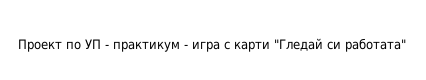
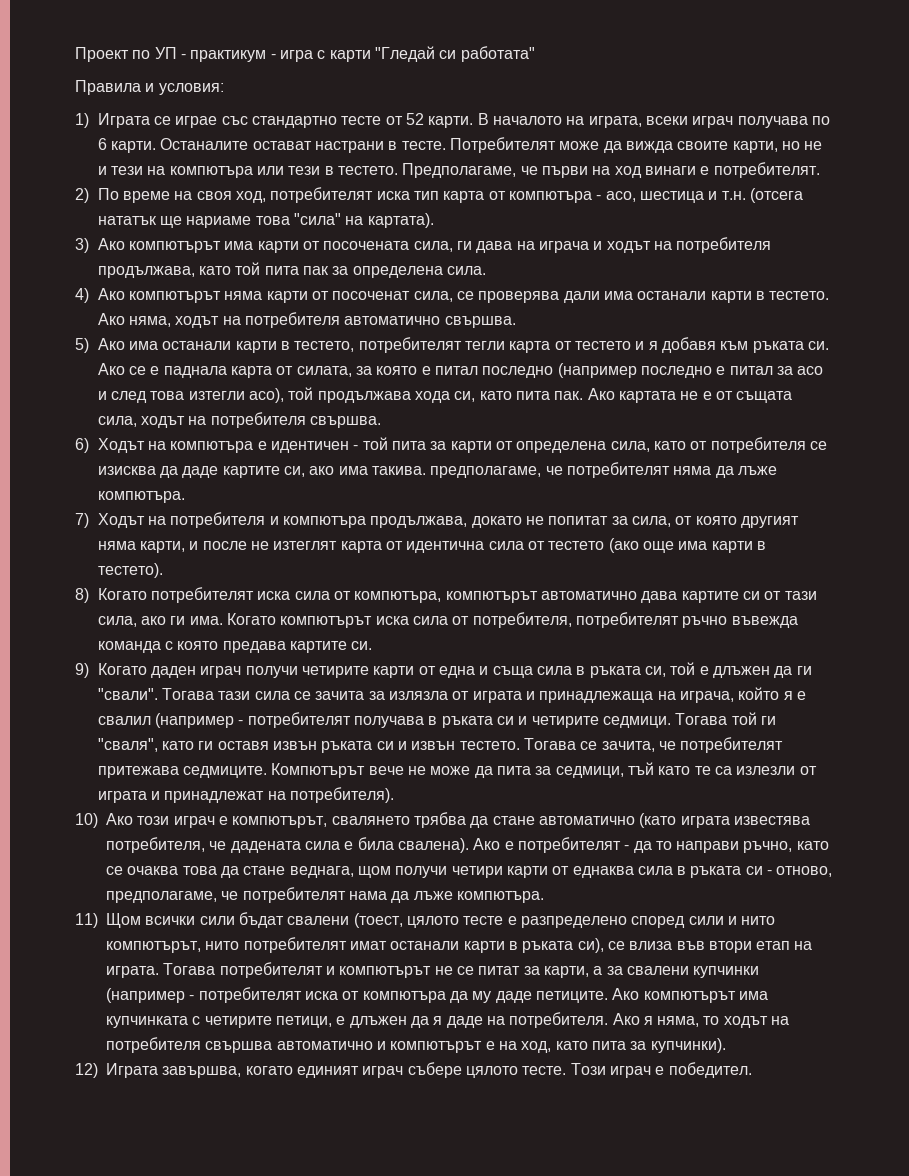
(406, 45) none -> [75,80,224,95] [75,113,830,128] [97,137,823,153] [97,162,820,178] [75,187,803,203] [97,213,434,228] [75,237,772,253] [97,262,487,278] [75,288,830,303] [97,312,516,328] [75,337,829,353] [97,363,824,378] [97,387,793,403] [97,412,382,428] [75,437,827,453] [97,462,777,478] [97,491,185,503] [75,512,799,528] [97,538,766,553] [97,563,163,578] [75,587,817,603] [97,612,798,628] [97,641,373,653] [75,662,812,678] [97,687,806,703] [97,712,776,728] [97,737,784,753] [97,762,817,778] [97,787,395,803] [75,812,810,828] [106,837,829,853] [106,866,833,878] [106,887,544,903] [75,912,776,928] [106,937,813,953] [106,962,760,978] [106,987,768,1003] [106,1012,790,1028] [106,1037,726,1053] [75,1062,752,1078] // Правила и условия: // 1) Играта се играе със стандартно тесте от 52 карти. В началото на играта, всеки играч получава по 6 карти. Останалите остават настрани в тесте. Потребителят може да вижда своите карти, но не и тези на компютъра или тези в тестето. Предполагаме, че първи на ход винаги е потребителят. // 2) По време на своя ход, потребителят иска тип карта от компютъра - асо, шестица и т.н. (отсега нататък ще нариаме това "сила" на картата). // 3) Ако компютърът има карти от посочената сила, ги дава на играча и ходът на потребителя продължава, като той пита пак за определена сила. // 4) Ако компютърът няма карти от посоченат сила, се проверява дали има останали карти в тестето. Ако няма, ходът на потребителя автоматично свършва. // 5) Ако има останали карти в тестето, потребителят тегли карта от тестето и я добавя към ръката си. Ако се е паднала карта от силата, за която е питал последно (например последно е питал за асо и след това изтегли асо), той продължава хода си, като пита пак. Ако картата не е от същата сила, ходът на потребителя свършва. // 6) Ходът на компютъра е идентичен - той пита за карти от определена сила, като от потребителя се изисква да даде картите си, ако има такива. предполагаме, че потребителят няма да лъже компютъра. // 7) Ходът на потребителя и компютъра продължава, докато не попитат за сила, от която другият няма карти, и после не изтеглят карта от идентична сила от тестето (ако още има карти в тестето). // 8) Когато потребителят иска сила от компютъра, компютърът автоматично дава картите си от тази сила, ако ги има. Когато компютърът иска сила от потребителя, потребителят ръчно въвежда команда с която предава картите си. // 9) Когато даден играч получи четирите карти от една и съща сила в ръката си, той е длъжен да ги "свали". Тогава тази сила се зачита за излязла от играта и принадлежаща на играча, който я е свалил (например - потребителят получава в ръката си и четирите седмици. Тогава той ги "сваля", като ги оставя извън ръката си и извън тестето. Тогава се зачита, че потребителят притежава седмиците. Компютърът вече не може да пита за седмици, тъй като те са излезли от играта и принадлежат на потребителя). // 10) Ако този играч е компютърът, свалянето трябва да стане автоматично (като играта известява потребителя, че дадената сила е била свалена). Ако е потребителят - да то направи ръчно, като се очаква това да стане веднага, щом получи четири карти от еднаква сила в ръката си - отново, предполагаме, че потребителят нама да лъже компютъра. // 11) Щом всички сили бъдат свалени (тоест, цялото тесте е разпределено според сили и нито компютърът, нито потребителят имат останали карти в ръката си), се влиза във втори етап на играта. Тогава потребителят и компютърът не се питат за карти, а за свалени купчинки (например - потребителят иска от компютъра да му даде петиците. Ако компютърът има купчинката с четирите петици, е длъжен да я даде на потребителя. Ако я няма, то ходът на потребителя свършва автоматично и компютърът е на ход, като пита за купчинки). // 12) Играта завършва, когато единият играч събере цялото тесте. Този играч е победител.

